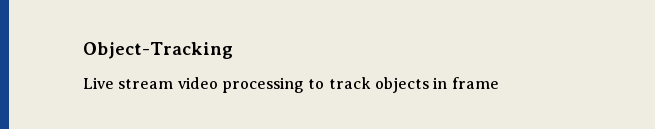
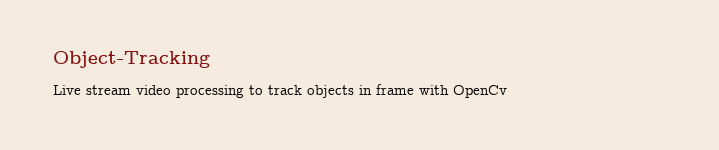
(499, 83) none -> [419,85,507,98] with OpenCv

